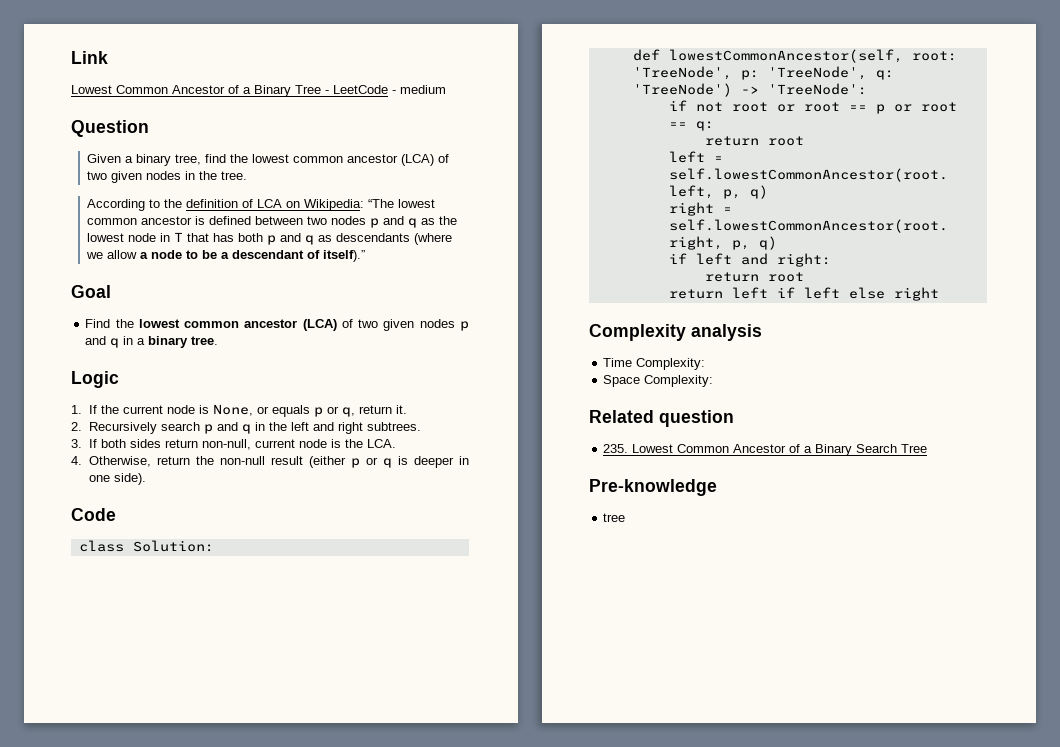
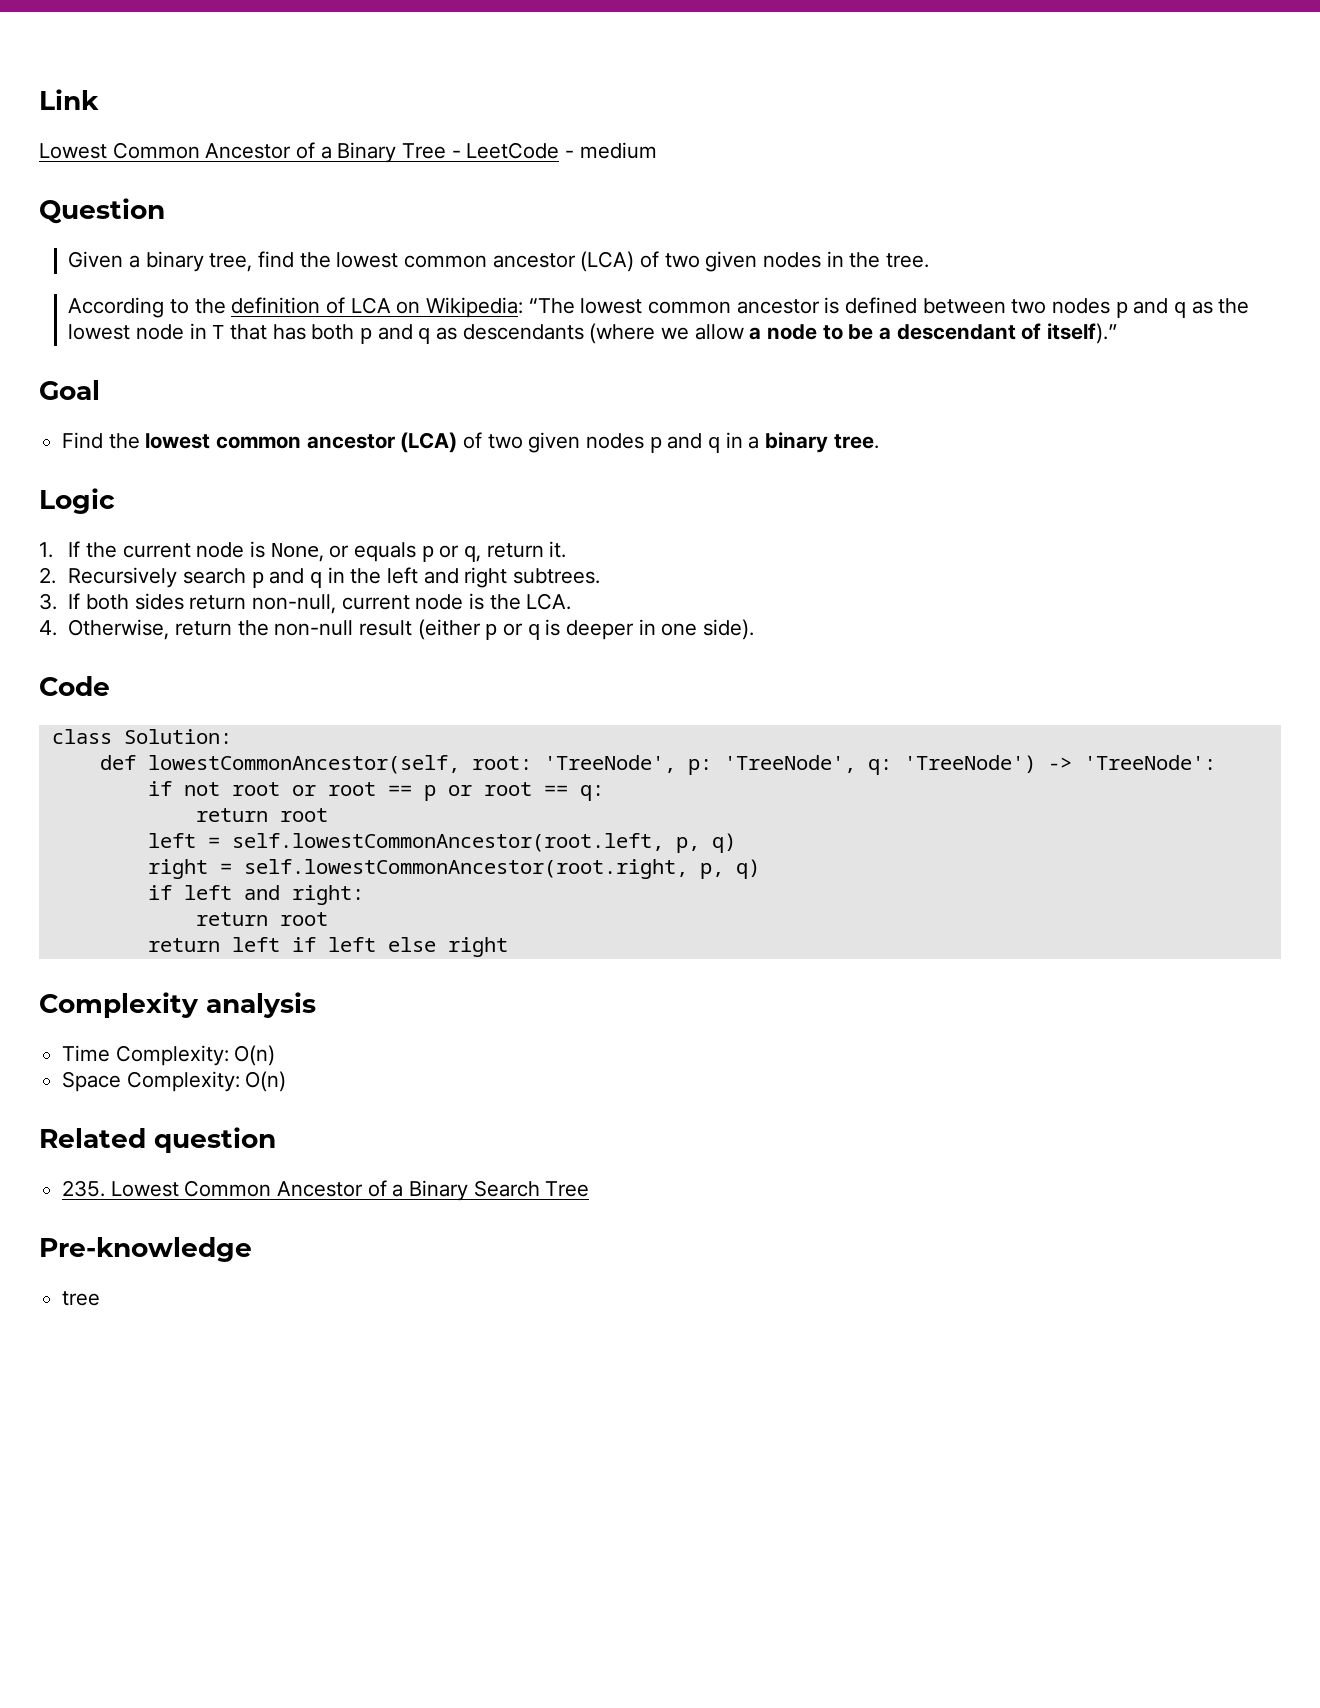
(706, 364) none -> [234,1045,276,1066] O(n)
(714, 381) none -> [245,1071,287,1092] O(n)

